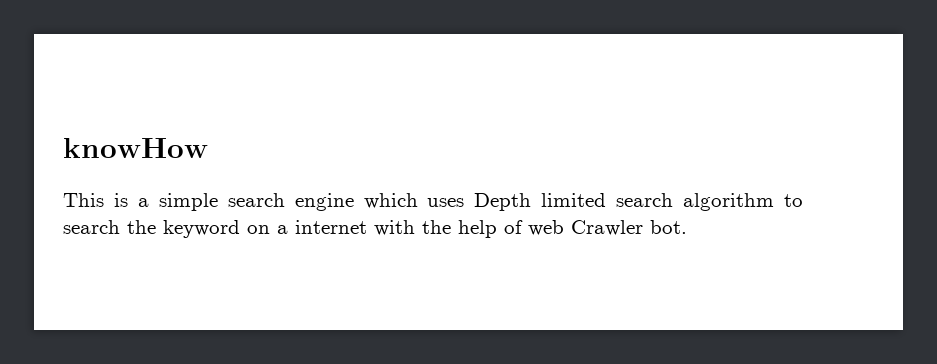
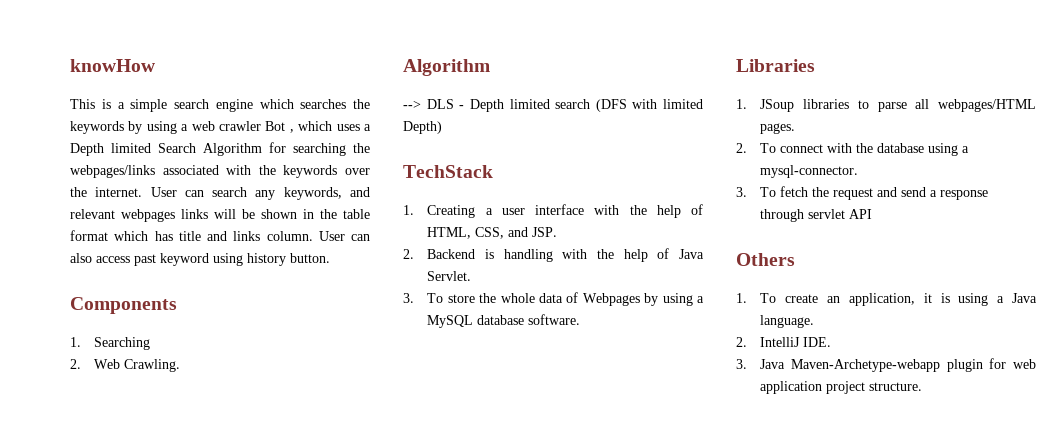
[427,193,803,211] [63,220,687,238] uses Depth limited search algorithm to search the keyword on a internet with the help of web Crawler bot. -> [300,99,370,109] [70,121,371,134] [70,142,370,156] [70,165,370,178] [70,187,370,200] [70,209,370,222] [70,230,370,241] [70,253,330,266] [70,297,177,314] [70,337,151,350] [70,359,181,372] [403,59,490,76] [403,99,703,112] [403,121,442,134] [403,165,493,178] [403,204,703,218] [427,227,558,239] [403,248,704,262] [427,271,472,281] [403,292,704,306] [427,314,581,328] [736,59,815,72] [736,99,1036,112] [760,123,796,134] [736,143,970,156] [760,165,859,178] [736,186,989,200] [760,209,873,222] [736,253,795,266] [736,293,1037,306] [760,315,815,328] [736,337,832,347] [736,358,1036,372] [760,381,923,394] searches the keywords by using a web crawler Bot , which uses a Depth limited Search Algorithm for searching the webpages/links associated with the keywords over the internet. User can search any keywords, and relevant webpages links will be shown in the table format which has title and links column. User can also access past keyword using history button. // Components // 1. Searching // 2. Web Crawling. // Algorithm // --> DLS - Depth limited search (DFS with limited Depth) // TechStack // 1. Creating a user interface with the help of HTML, CSS, and JSP. // 2. Backend is handling with the help of Java Servlet. // 3. To store the whole data of Webpages by using a MySQL database software. // Libraries // 1. JSoup libraries to parse all webpages/HTML pages. // 2. To connect with the database using a mysql-connector. // 3. To fetch the request and send a response through servlet API // Others // 1. To create an application, it is using a Java language. // 2. IntelliJ IDE. // 3. Java Maven-Archetype-webapp plugin for web application project structure.

